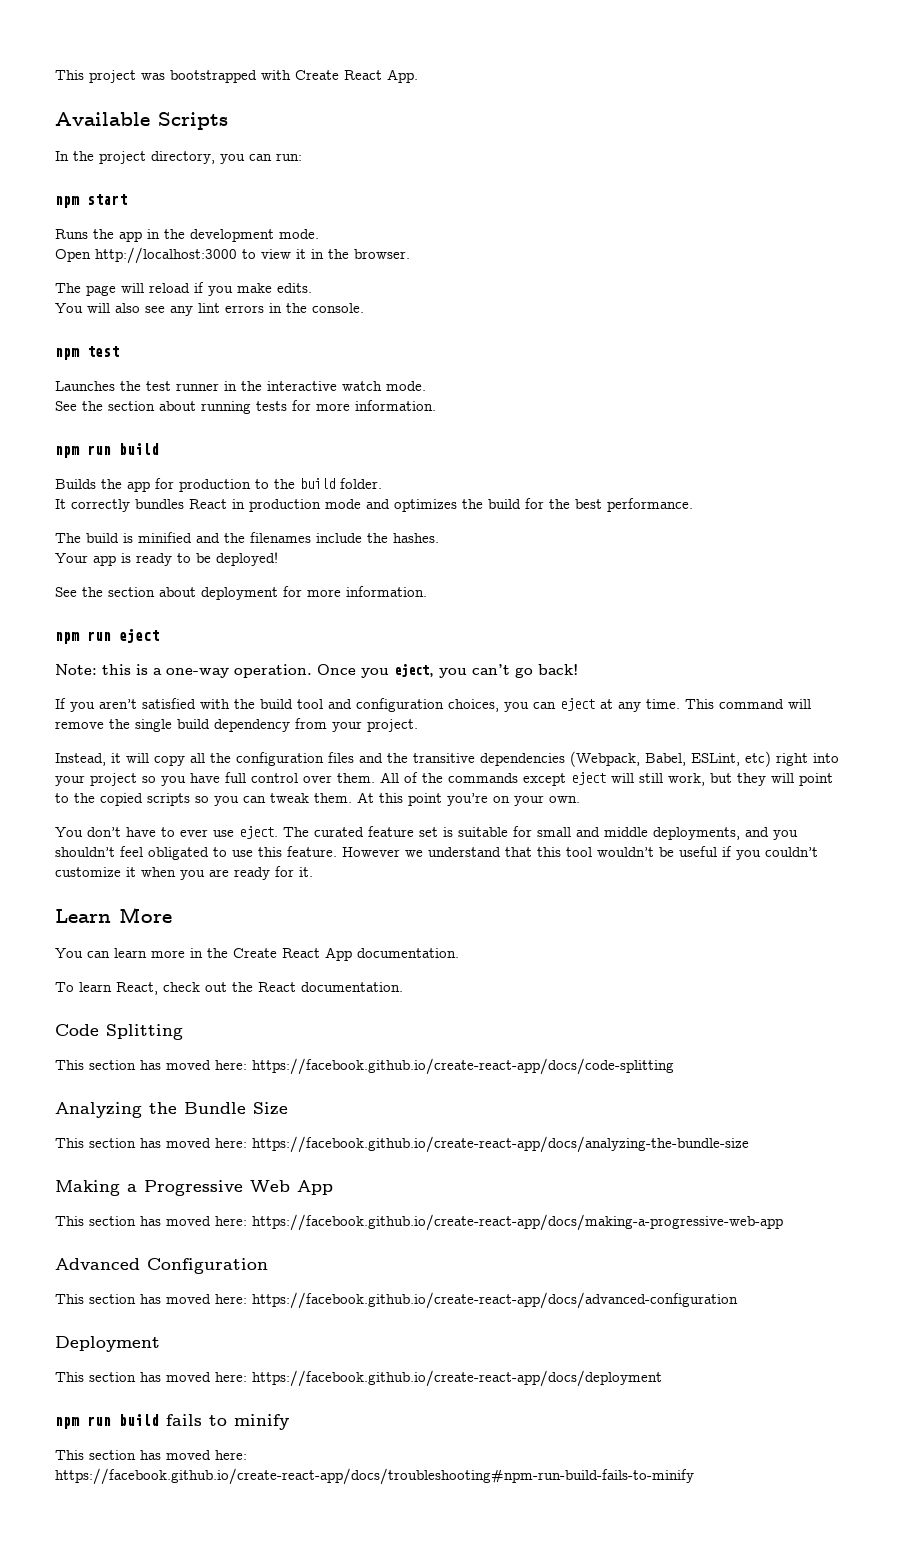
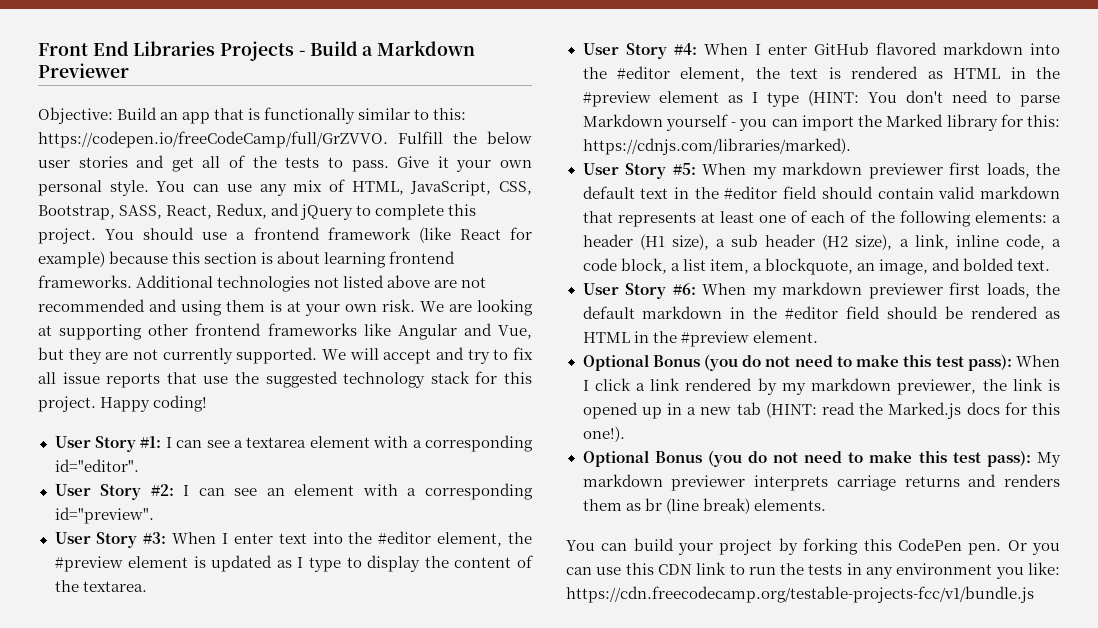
[55,69,418,83] [55,112,228,130] [55,151,302,164] [55,194,127,208] [55,229,319,242] [55,247,410,264] [55,282,312,296] [55,303,364,316] [55,346,119,360] [55,381,426,391] [55,400,436,414] [55,443,159,458] [55,478,382,492] [55,498,693,512] [55,532,439,543] [55,552,278,566] [55,586,427,600] [55,628,159,644] [55,664,578,678] [55,698,811,712] [55,718,418,732] [55,751,839,767] [55,772,833,786] [55,792,580,806] [55,826,798,840] [55,846,818,860] [55,866,313,880] [55,907,172,923] [55,947,459,961] [55,982,403,995] [55,1024,183,1040] [55,1058,674,1075] [55,1102,288,1118] [55,1136,749,1153] [55,1180,333,1196] [55,1214,783,1231] [55,1258,268,1274] [55,1292,738,1309] [55,1336,160,1352] [55,1370,662,1387] [55,1414,289,1430] [55,1450,247,1460] [55,1468,694,1485] This project was bootstrapped with Create React App. // Available Scripts // In the project directory, you can run: // npm start // Runs the app in the development mode. // Open http://localhost:3000 to view it in the browser. // The page will reload if you make edits. // You will also see any lint errors in the console. // npm test // Launches the test runner in the interactive watch mode. // See the section about running tests for more information. // npm run build // Builds the app for production to the build folder. // It correctly bundles React in production mode and optimizes the build for the best performance. // The build is minified and the filenames include the hashes. // Your app is ready to be deployed! // See the section about deployment for more information. // npm run eject // Note: this is a one-way operation. Once you eject, you can’t go back! // If you aren’t satisfied with the build tool and configuration choices, you can eject at any time. This command will remove the single build dependency from your project. // Instead, it will copy all the configuration files and the transitive dependencies (Webpack, Babel, ESLint, etc) right into your project so you have full control over them. All of the commands except eject will still work, but they will point to the copied scripts so you can tweak them. At this point you’re on your own. // You don’t have to ever use eject. The curated feature set is suitable for small and middle deployments, and you shouldn’t feel obligated to use this feature. However we understand that this tool wouldn’t be useful if you couldn’t customize it when you are ready for it. // Learn More // You can learn more in the Create React App documentation. // To learn React, check out the React documentation. // Code Splitting // This section has moved here: https://facebook.github.io/create-react-app/docs/code-splitting // Analyzing the Bundle Size // This section has moved here: https://facebook.github.io/create-react-app/docs/analyzing-the-bundle-size // Making a Progressive Web App // This section has moved here: https://facebook.github.io/create-react-app/docs/making-a-progressive-web-app // Advanced Configuration // This section has moved here: https://facebook.github.io/create-react-app/docs/advanced-configuration // Deployment // This section has moved here: https://facebook.github.io/create-react-app/docs/deployment // npm run build fails to minify // This section has moved here: https://facebook.github.io/create-react-app/docs/troubleshooting#npm-run-build-fails-to-minify -> [38,40,476,61] [38,63,129,78] [38,107,467,124] [38,131,532,148] [38,155,533,172] [38,179,532,196] [38,203,477,220] [38,227,532,244] [38,251,456,268] [38,275,487,292] [38,299,533,316] [38,323,532,340] [38,347,534,364] [38,371,533,388] [38,395,208,412] [54,435,534,452] [54,459,139,472] [54,483,533,500] [54,507,154,524] [54,531,533,548] [54,555,533,572] [54,580,147,592] [582,42,1060,59] [582,66,1060,82] [582,90,1060,107] [582,114,1060,131] [582,138,851,155] [582,162,1060,179] [582,186,1060,199] [582,210,1061,227] [582,234,1061,250] [582,258,1051,275] [582,282,1060,299] [582,306,1060,319] [582,331,818,347] [582,354,1060,371] [582,378,1060,395] [582,402,1060,419] [582,426,625,442] [582,450,1061,467] [582,474,1060,491] [582,498,826,514] [566,538,1060,555] [566,562,1060,579] [566,586,1034,603] Front End Libraries Projects - Build a Markdown Previewer // Objective: Build an app that is functionally similar to this: https://codepen.io/freeCodeCamp/full/GrZVVO. Fulfill the below user stories and get all of the tests to pass. Give it your own personal style. You can use any mix of HTML, JavaScript, CSS, Bootstrap, SASS, React, Redux, and jQuery to complete this project. You should use a frontend framework (like React for example) because this section is about learning frontend frameworks. Additional technologies not listed above are not recommended and using them is at your own risk. We are looking at supporting other frontend frameworks like Angular and Vue, but they are not currently supported. We will accept and try to fix all issue reports that use the suggested technology stack for this project. Happy coding! // User Story #1: I can see a textarea element with a corresponding id="editor". // User Story #2: I can see an element with a corresponding id="preview". // User Story #3: When I enter text into the #editor element, the #preview element is updated as I type to display the content of the textarea. // User Story #4: When I enter GitHub flavored markdown into the #editor element, the text is rendered as HTML in the #preview element as I type (HINT: You don't need to parse Markdown yourself - you can import the Marked library for this: https://cdnjs.com/libraries/marked). // User Story #5: When my markdown previewer first loads, the default text in the #editor field should contain valid markdown that represents at least one of each of the following elements: a header (H1 size), a sub header (H2 size), a link, inline code, a code block, a list item, a blockquote, an image, and bolded text. // User Story #6: When my markdown previewer first loads, the default markdown in the #editor field should be rendered as HTML in the #preview element. // Optional Bonus (you do not need to make this test pass): When I click a link rendered by my markdown previewer, the link is opened up in a new tab (HINT: read the Marked.js docs for this one!). // Optional Bonus (you do not need to make this test pass): My markdown previewer interprets carriage returns and renders them as br (line break) elements. // You can build your project by forking this CodePen pen. Or you can use this CDN link to run the tests in any environment you like: https://cdn.freecodecamp.org/testable-projects-fcc/v1/bundle.js

